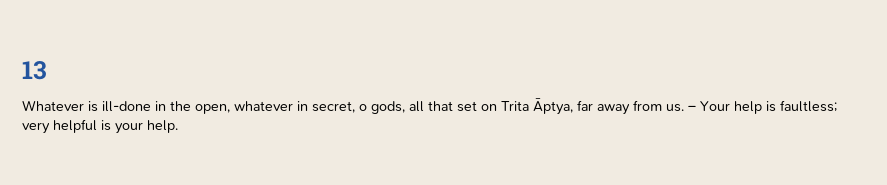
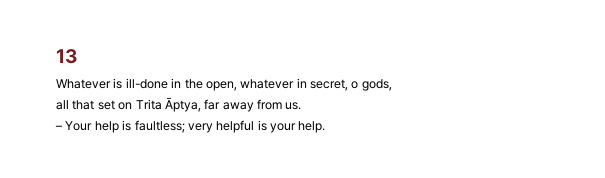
(405, 107) none -> (392, 85) //
(684, 108) none -> (302, 106) //

